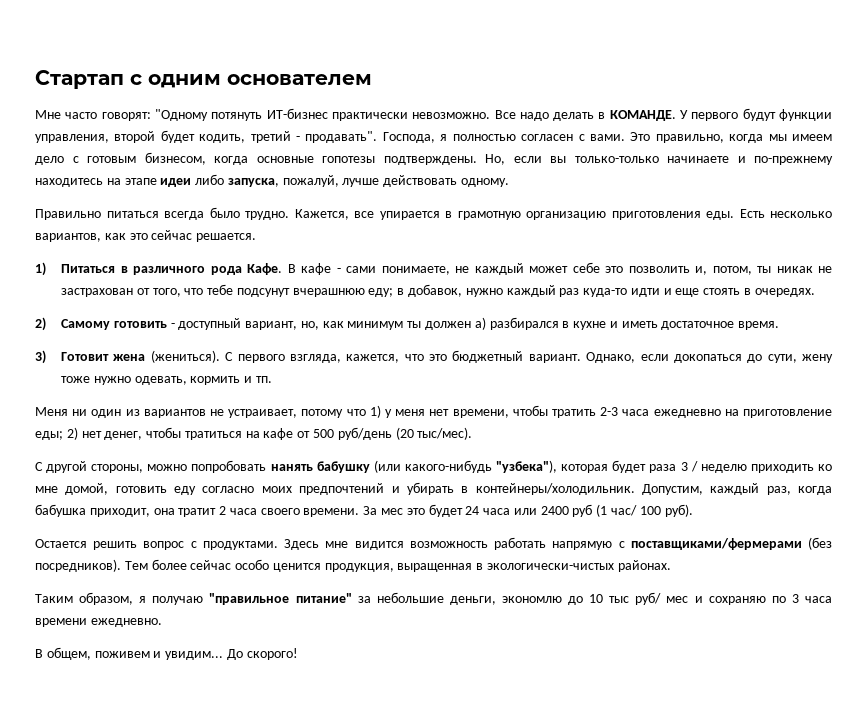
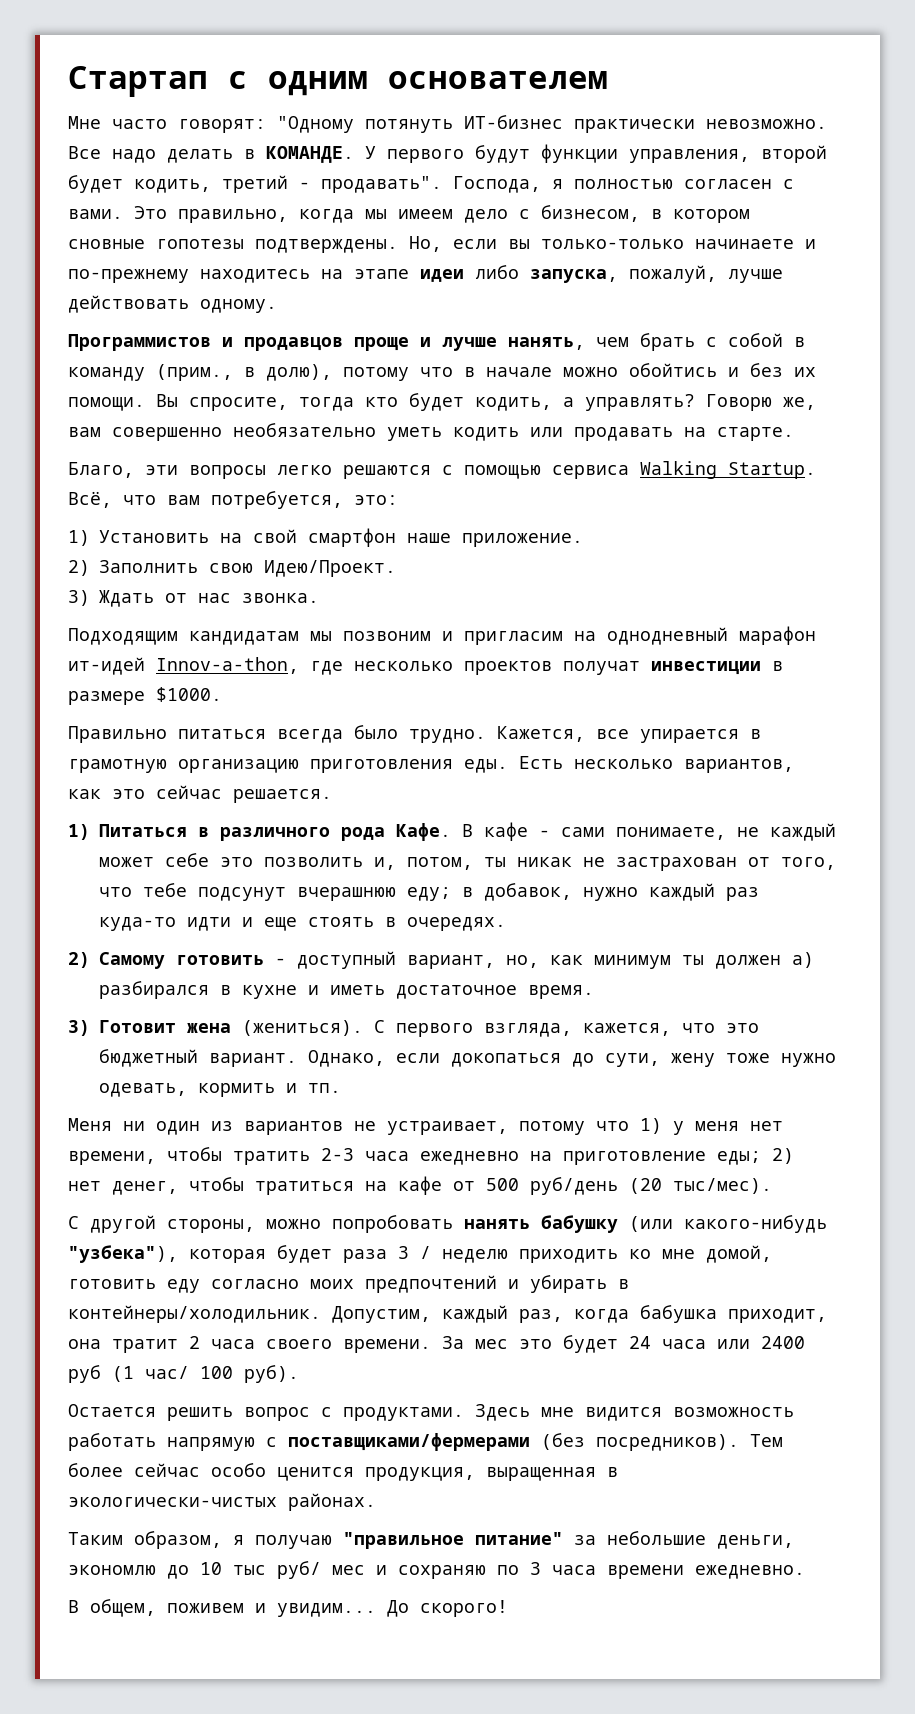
[86,152,314,165] готовым бизнесом, когда основные -> [541,205,750,223] [68,239,145,249] бизнесом, в котором сновные
(510, 182) none -> [68,333,805,351] [68,363,816,381] [68,393,816,411] [68,423,794,441] [68,461,816,479] [68,491,398,509] [68,528,584,547] [68,560,397,577] [68,590,320,607] [68,626,816,645] [68,657,783,675] [68,687,222,705] // Программистов и продавцов проще и лучше нанять, чем брать с собой в команду (прим., в долю), потому что в начале можно обойтись и без их помощи. Вы спросите, тогда кто будет кодить, а управлять? Говорю же, вам совершенно необязательно уметь кодить или продавать на старте. // Благо, эти вопросы легко решаются с помощью сервиса Walking Startup. Всё, что вам потребуется, это: // 1) Установить на свой смартфон наше приложение. // 2) Заполнить свою Идею/Проект. // 3) Ждать от нас звонка. // Подходящим кандидатам мы позвоним и пригласим на однодневный марафон ит-идей Innov-a-thon, где несколько проектов получат инвестиции в размере $1000.

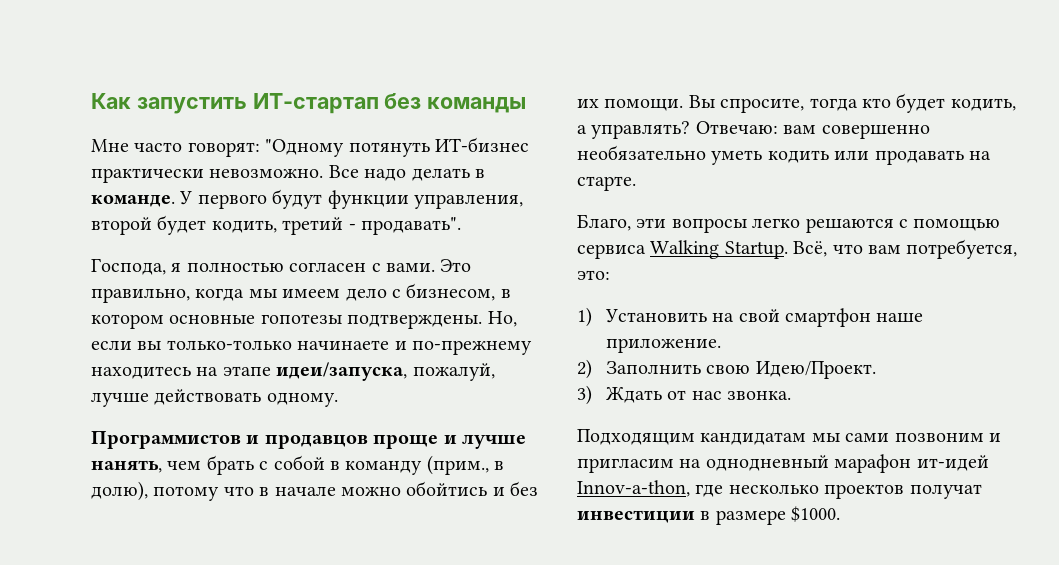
[68,66,608,97] Стартап с одним основателем -> [91,93,527,114] Как запустить ИТ-стартап без команды
[266,146,354,163] КОМАНДЕ. -> [91,194,175,207] команде.
(442, 184) none -> (461, 226) //
[68,239,145,249] сновные -> [169,315,256,324] основные
[420,265,618,283] идеи либо запуска, -> [276,362,408,381] идеи/запуска,
[706,394,816,411] Говорю же, -> [695,121,778,134] Отвечаю:
(332, 636) none -> [845,433,890,442] сами
[68,725,761,743] [68,756,794,773] [68,785,332,803] [68,822,837,841] [99,853,837,871] [99,883,760,901] [99,917,507,931] [68,951,815,969] [99,981,595,999] [68,1020,760,1037] [99,1049,837,1067] [99,1083,342,1097] [68,1118,783,1135] [68,1147,794,1165] [68,1176,772,1195] [68,1215,827,1233] [68,1245,772,1263] [68,1275,629,1293] [68,1305,827,1323] [68,1335,805,1353] [68,1365,299,1383] [68,1404,794,1421] [68,1433,783,1451] [68,1463,618,1481] [68,1493,376,1511] [68,1531,794,1549] [68,1561,805,1579] [68,1599,508,1617] // Правильно питаться всегда было трудно. Кажется, все упирается в грамотную организацию приготовления еды. Есть несколько вариантов, как это сейчас решается. // 1) Питаться в различного рода Кафе. В кафе - сами понимаете, не каждый может себе это позволить и, потом, ты никак не застрахован от того, что тебе подсунут вчерашнюю еду; в добавок, нужно каждый раз куда-то идти и еще стоять в очередях. // 2) Самому готовить - доступный вариант, но, как минимум ты должен а) разбирался в кухне и иметь достаточное время. // 3) Готовит жена (жениться). С первого взгляда, кажется, что это бюджетный вариант. Однако, если докопаться до сути, жену тоже нужно одевать, кормить и тп. // Меня ни один из вариантов не устраивает, потому что 1) у меня нет времени, чтобы тратить 2-3 часа ежедневно на приготовление еды; 2) нет денег, чтобы тратиться на кафе от 500 руб/день (20 тыс/мес). // С другой стороны, можно попробовать нанять бабушку (или какого-нибудь "узбека"), которая будет раза 3 / неделю приходить ко мне домой, готовить еду согласно моих предпочтений и убирать в контейнеры/холодильник. Допустим, каждый раз, когда бабушка приходит, она тратит 2 часа своего времени. За мес это будет 24 часа или 2400 руб (1 час/ 100 руб). // Остается решить вопрос с продуктами. Здесь мне видится возможность работать напрямую с поставщиками/фермерами (без посредников). Тем более сейчас особо ценится продукция, выращенная в экологически-чистых районах. // Таким образом, я получаю "правильное питание" за небольшие деньги, экономлю до 10 тыс руб/ мес и сохраняю по 3 часа времени ежедневно. // В общем, поживем и увидим... До скорого! -> (841, 514) none

